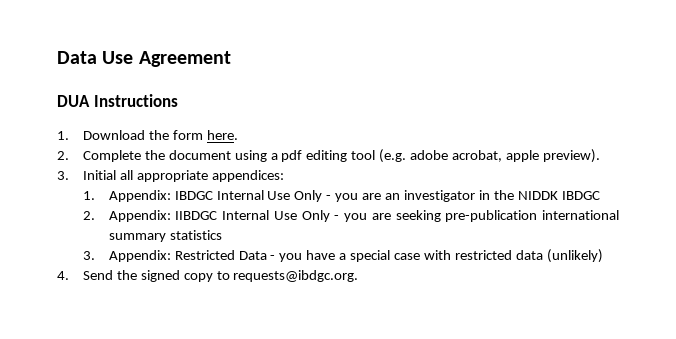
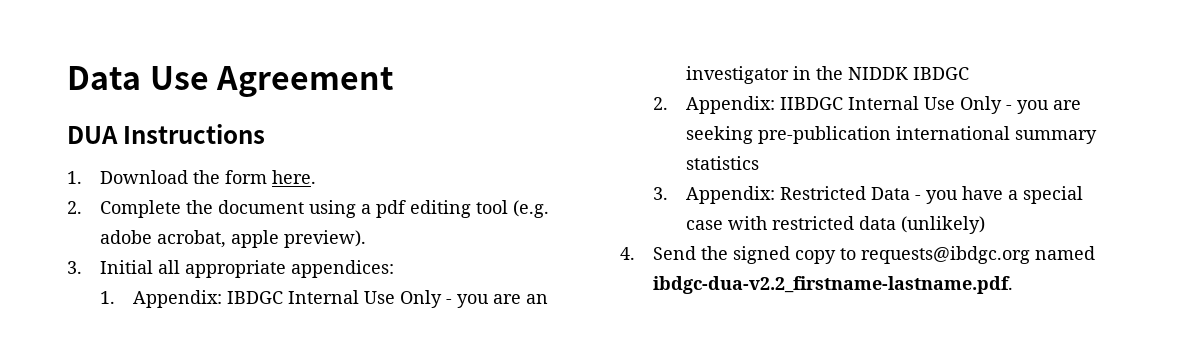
[233,270,359,282] requests@ibdgc.org. -> [861,246,1096,264] [653,276,1014,294] requests@ibdgc.org named ibdgc-dua-v2.2_firstname-lastname.pdf.

